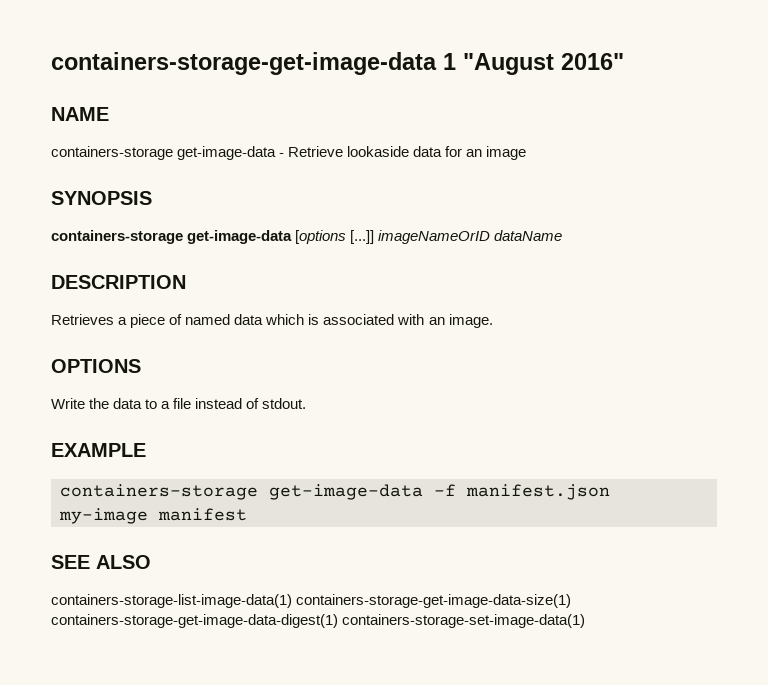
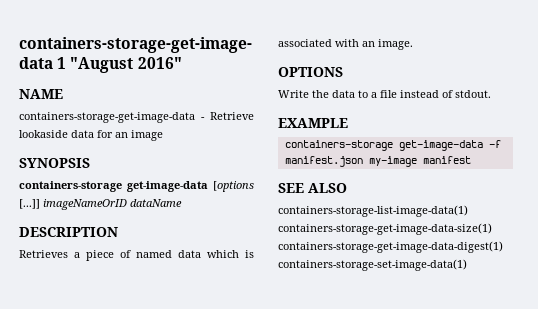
[51,146,277,160] containers-storage get-image-data -> [19,112,195,123] containers-storage-get-image-data

